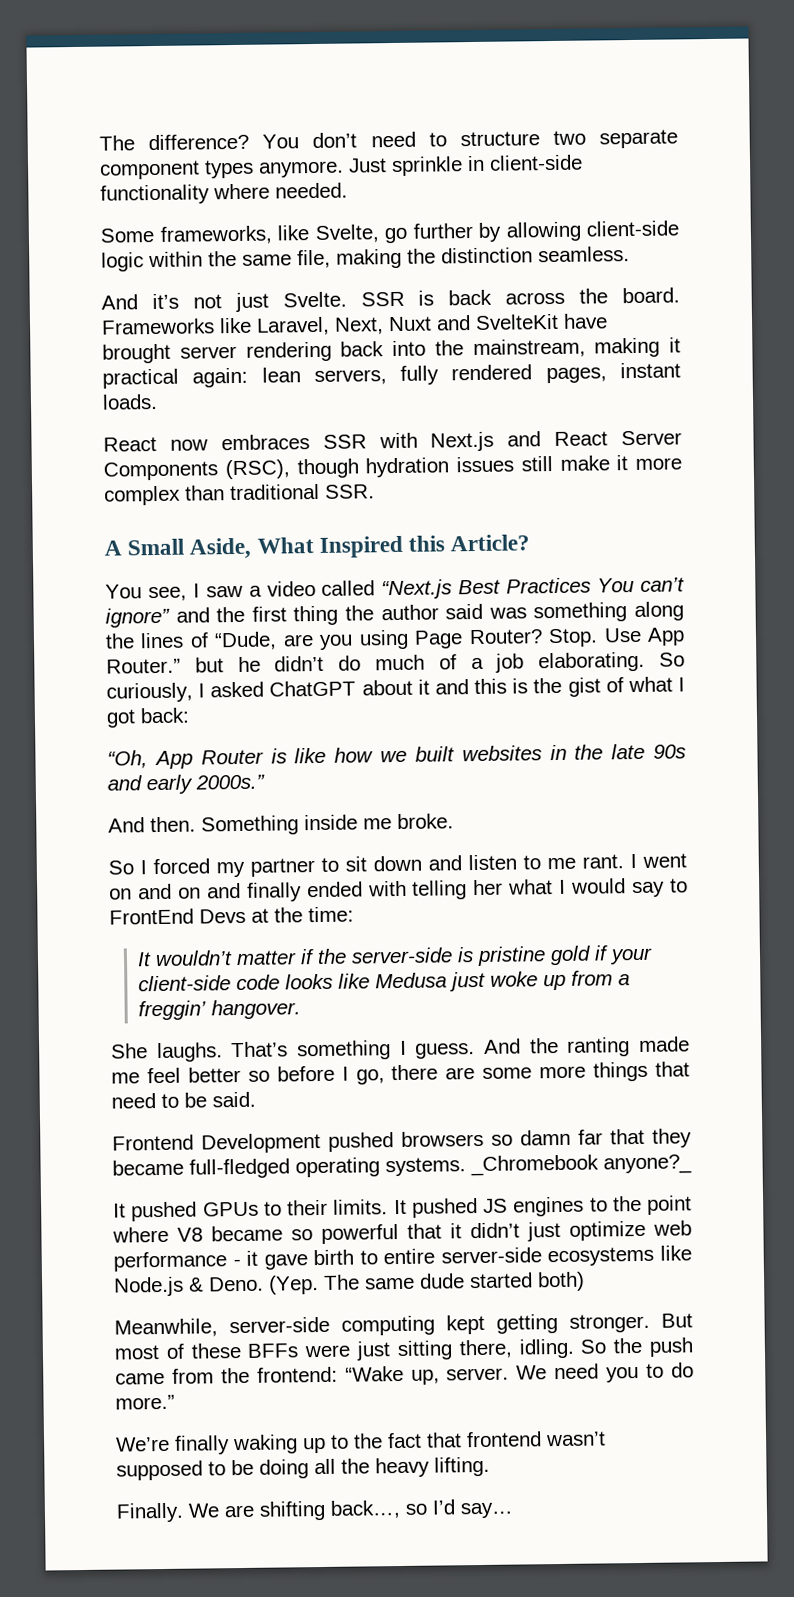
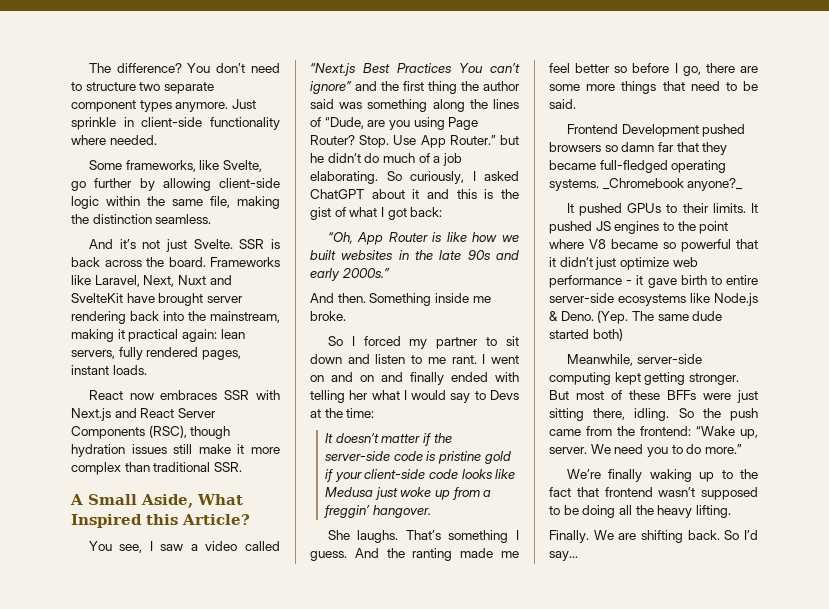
[109,908,194,925] FrontEnd -> (486, 395) none
[155,950,234,967] wouldn’t -> [335,433,379,443] doesn’t
(454, 955) none -> [393,451,423,461] code
[330,1500,428,1519] back…, so -> [687,530,740,540] back. So

